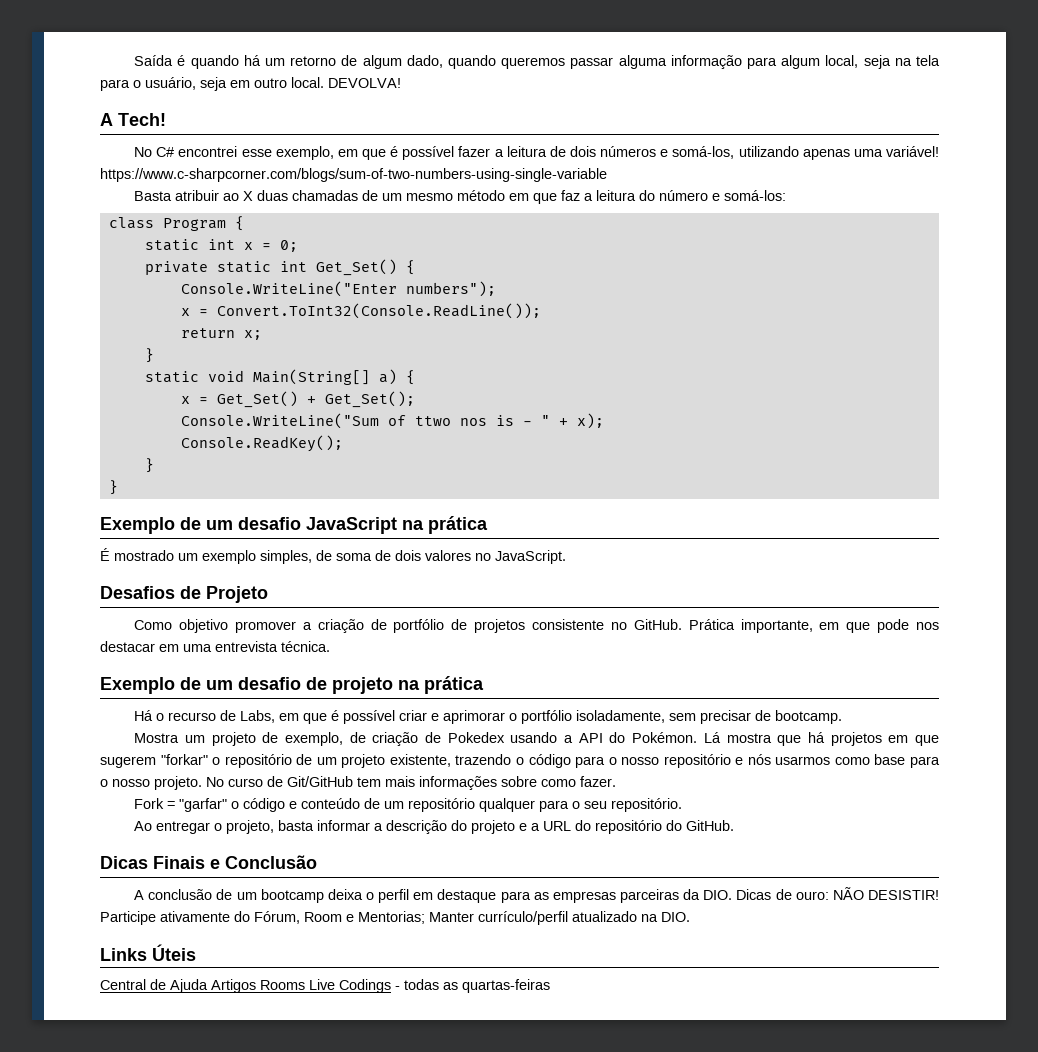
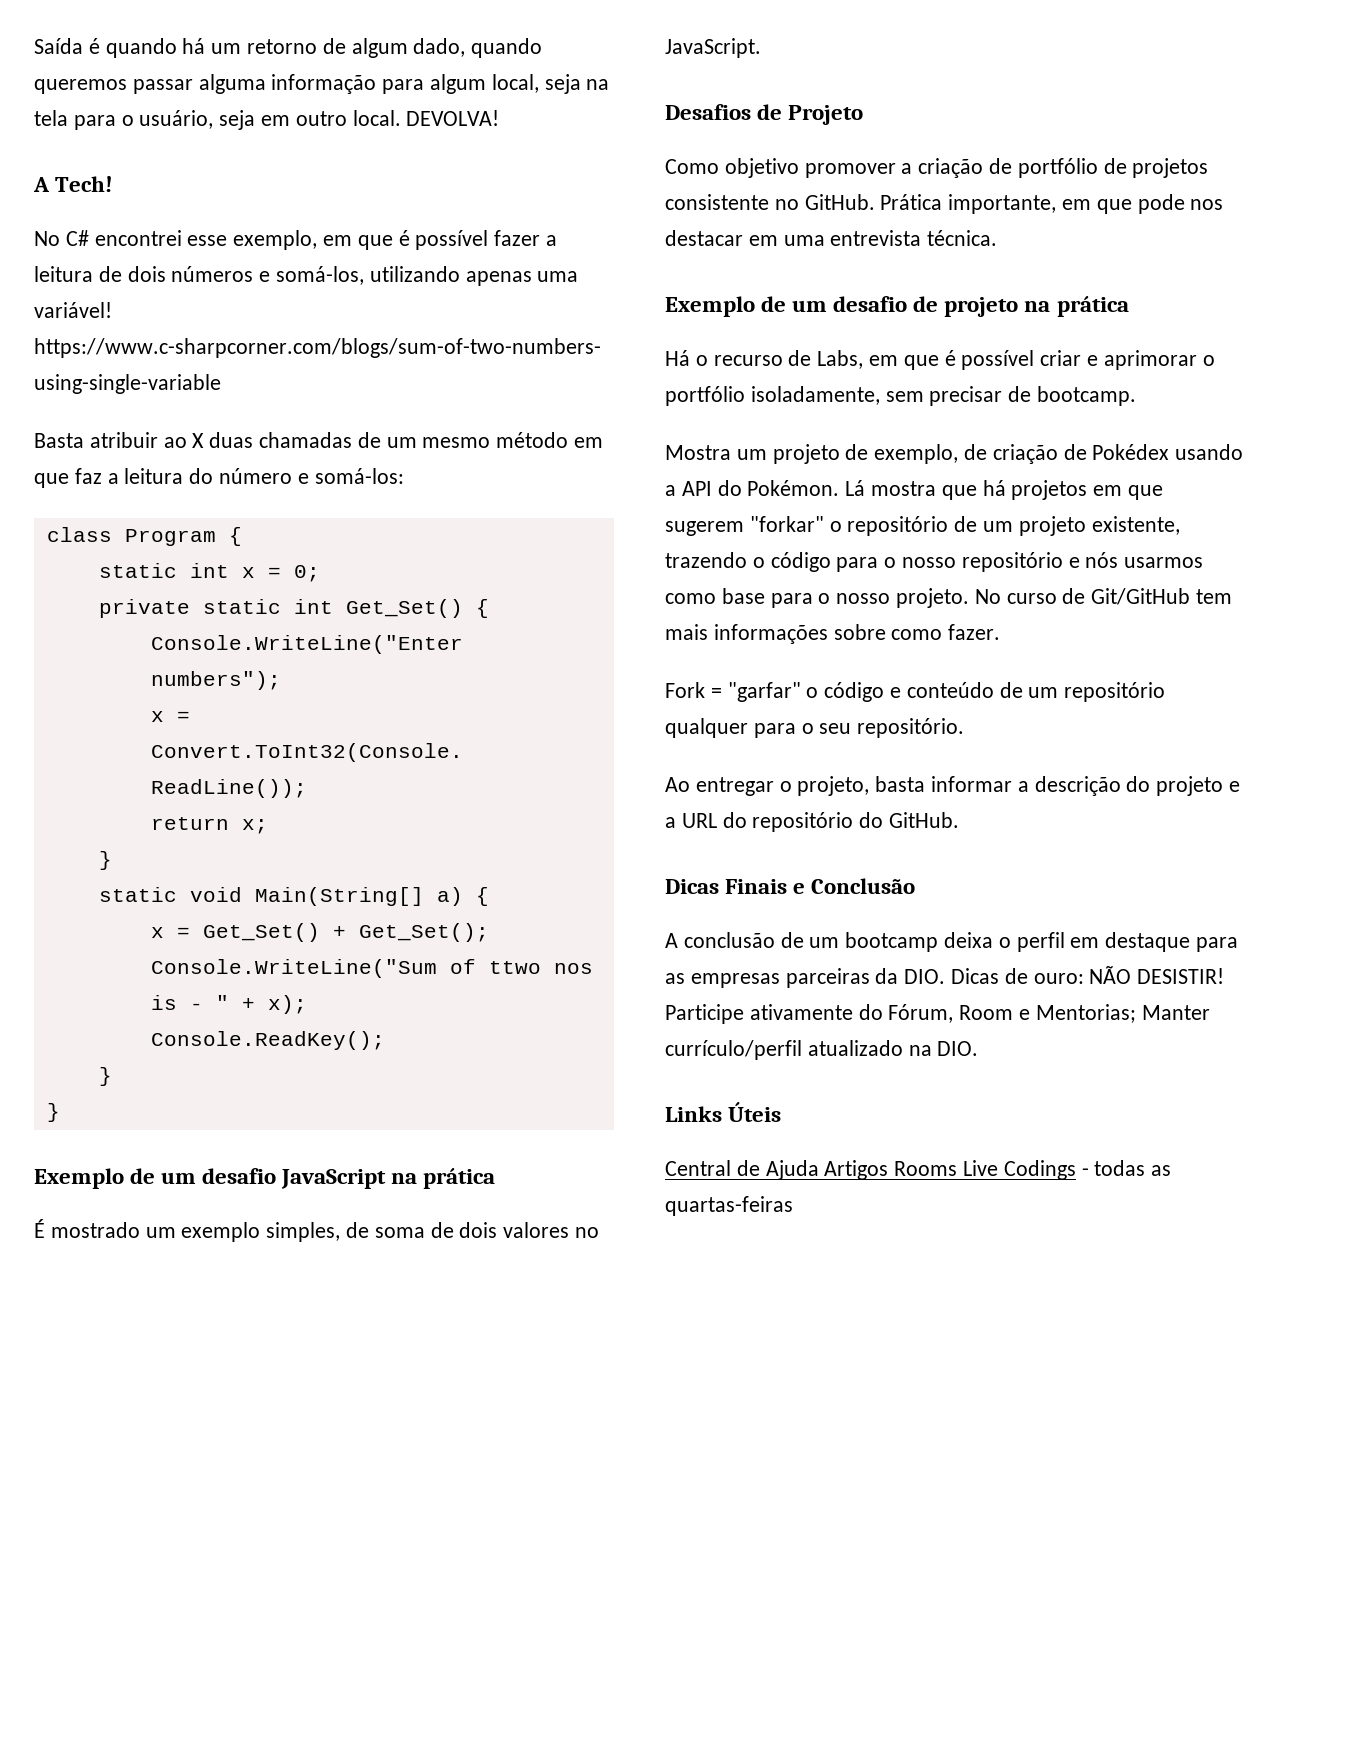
[447,732,505,743] Pokedex -> [1092,444,1170,460] Pokédex

